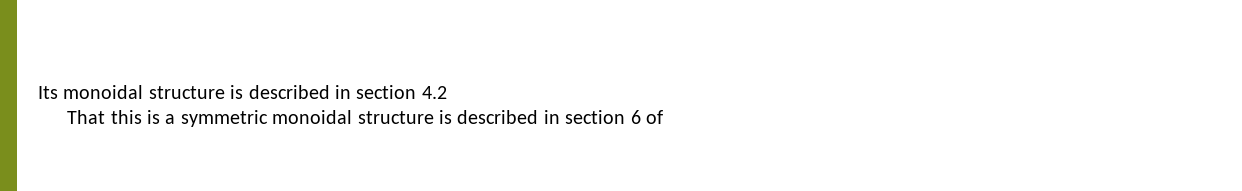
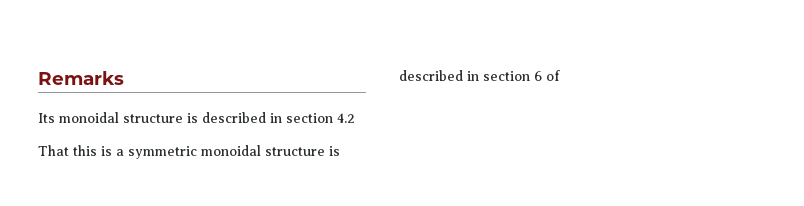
(38, 92) none -> [38,71,124,85] Remarks //

